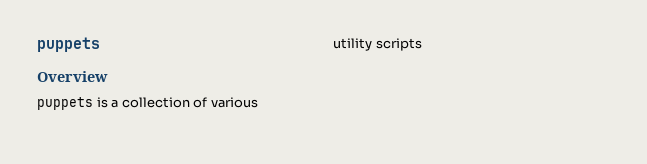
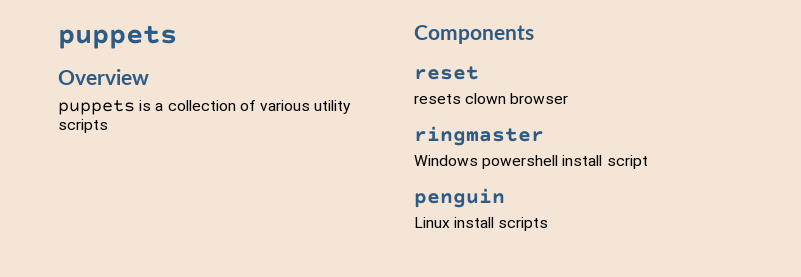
(422, 44) none -> [414,25,534,44] [414,66,479,80] [414,93,569,104] [414,126,544,146] [414,155,648,169] [414,188,505,208] [414,217,549,231] // Components // reset // resets clown browser // ringmaster // Windows powershell install script // penguin // Linux install scripts

